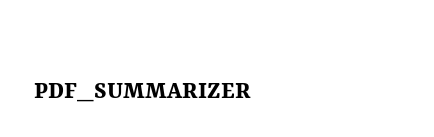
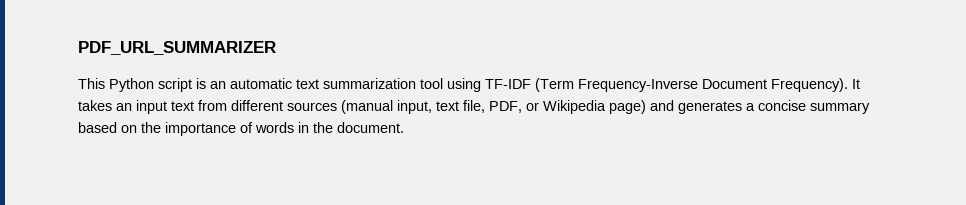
[34,83,251,102] PDF_SUMMARIZER -> [78,41,276,55] [78,78,860,92] [78,100,870,114] [78,122,404,136] PDF_URL_SUMMARIZER // This Python script is an automatic text summarization tool using TF-IDF (Term Frequency-Inverse Document Frequency). It takes an input text from different sources (manual input, text file, PDF, or Wikipedia page) and generates a concise summary based on the importance of words in the document.

